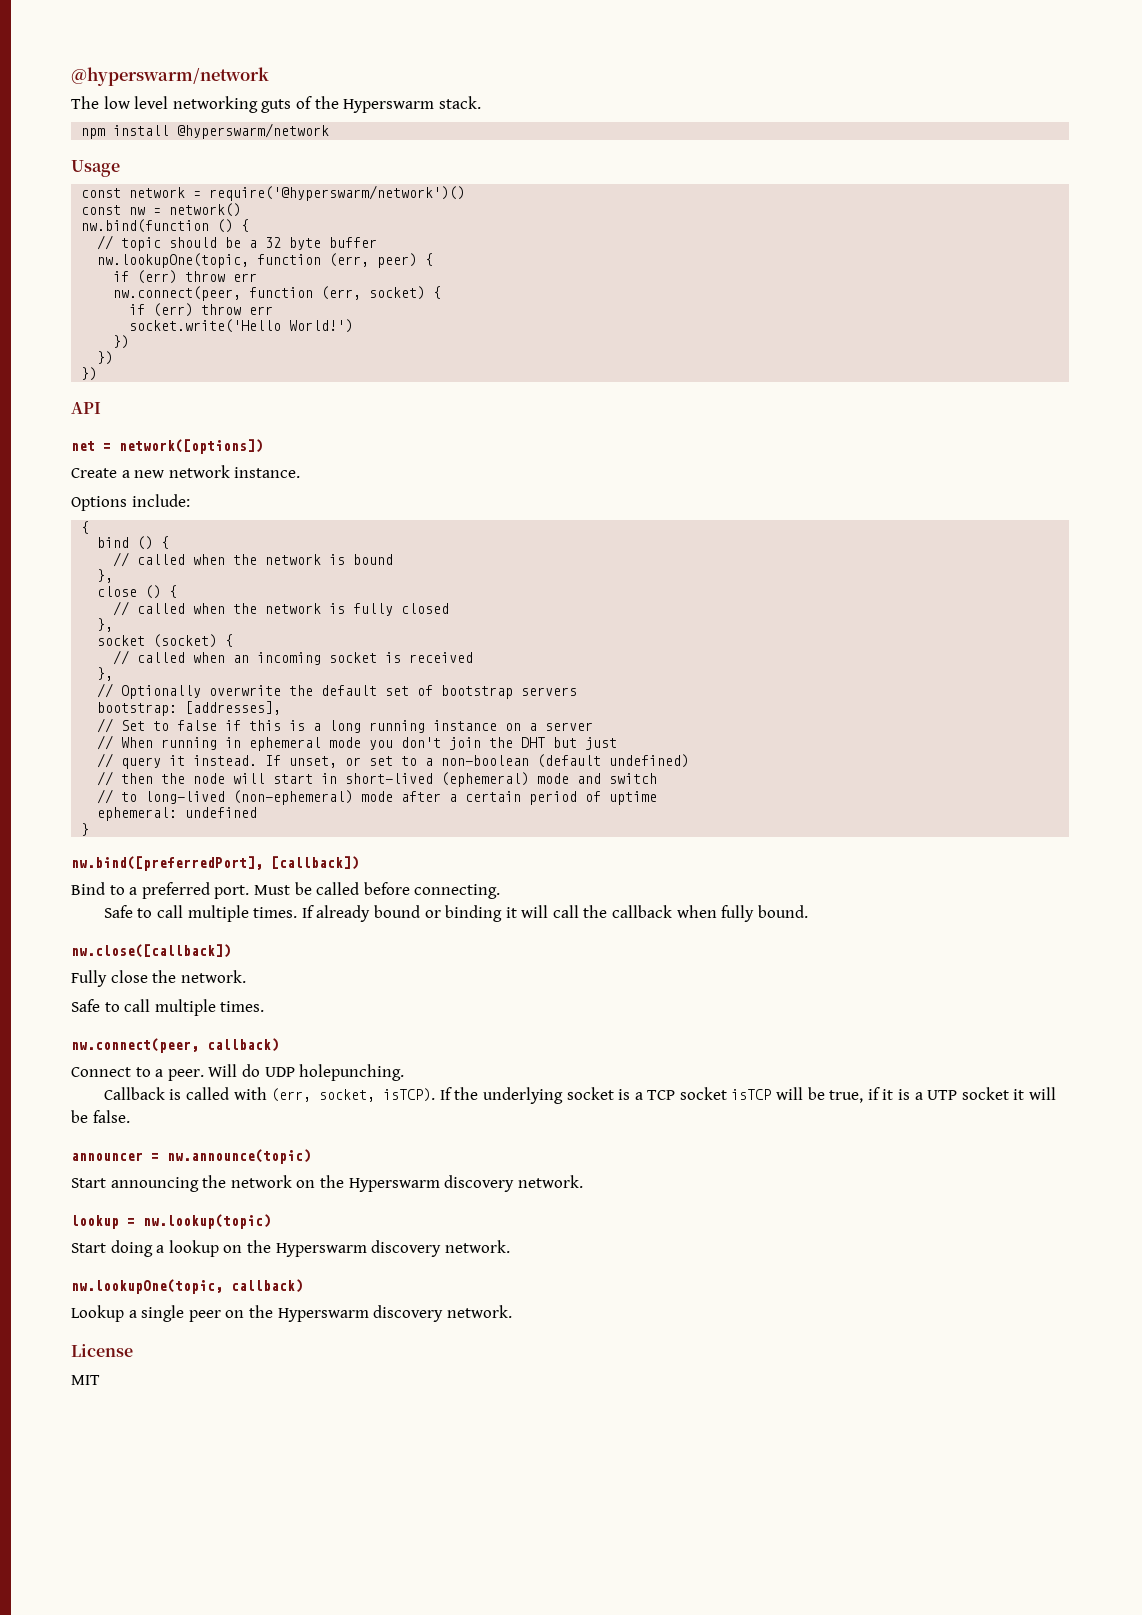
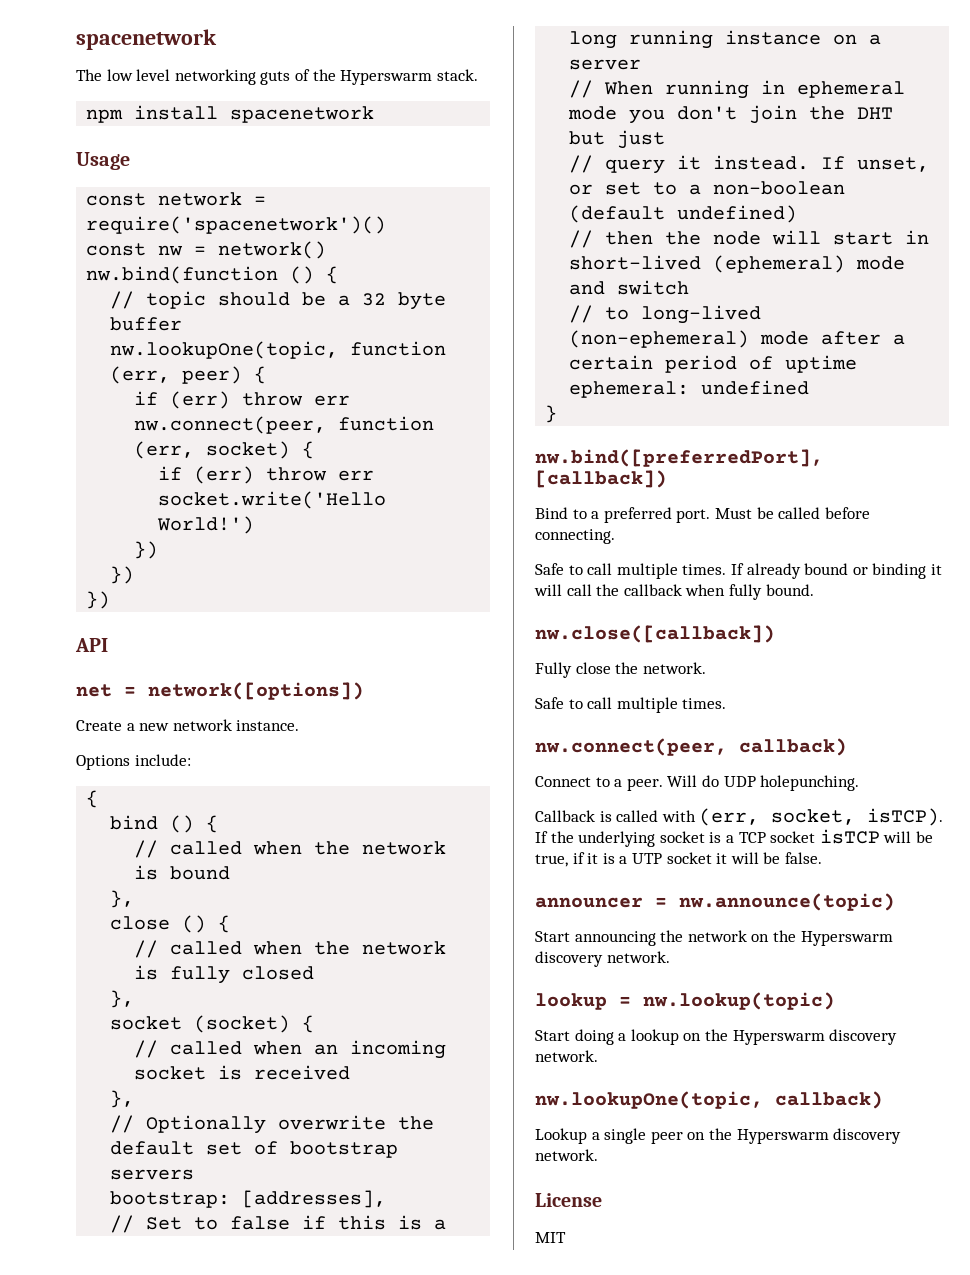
[71,67,269,86] @hyperswarm/network -> [76,29,217,50] spacenetwork
[177,123,330,139] @hyperswarm/network -> [230,106,375,123] spacenetwork
[209,185,466,201] require('@hyperswarm/network')() -> [86,216,387,234] require('spacenetwork')()

